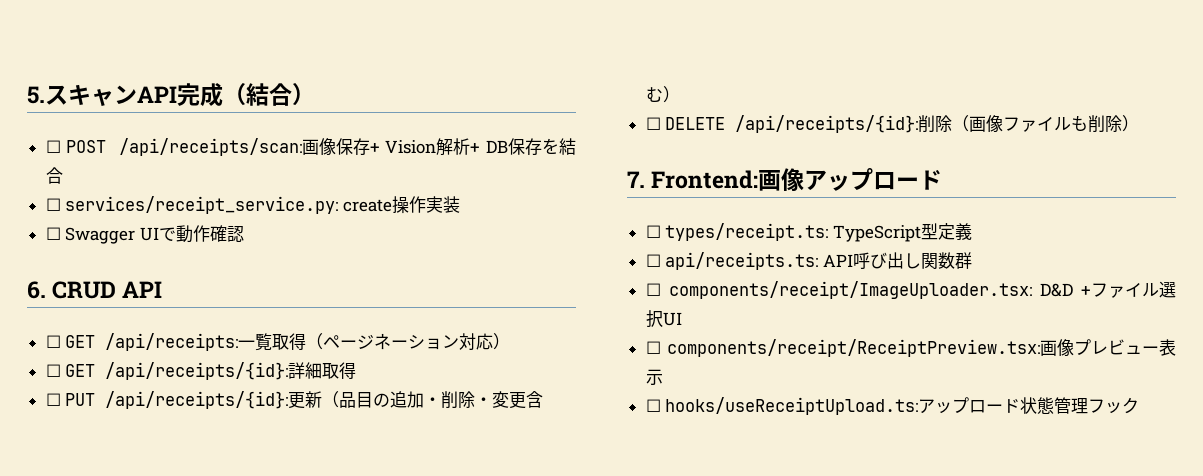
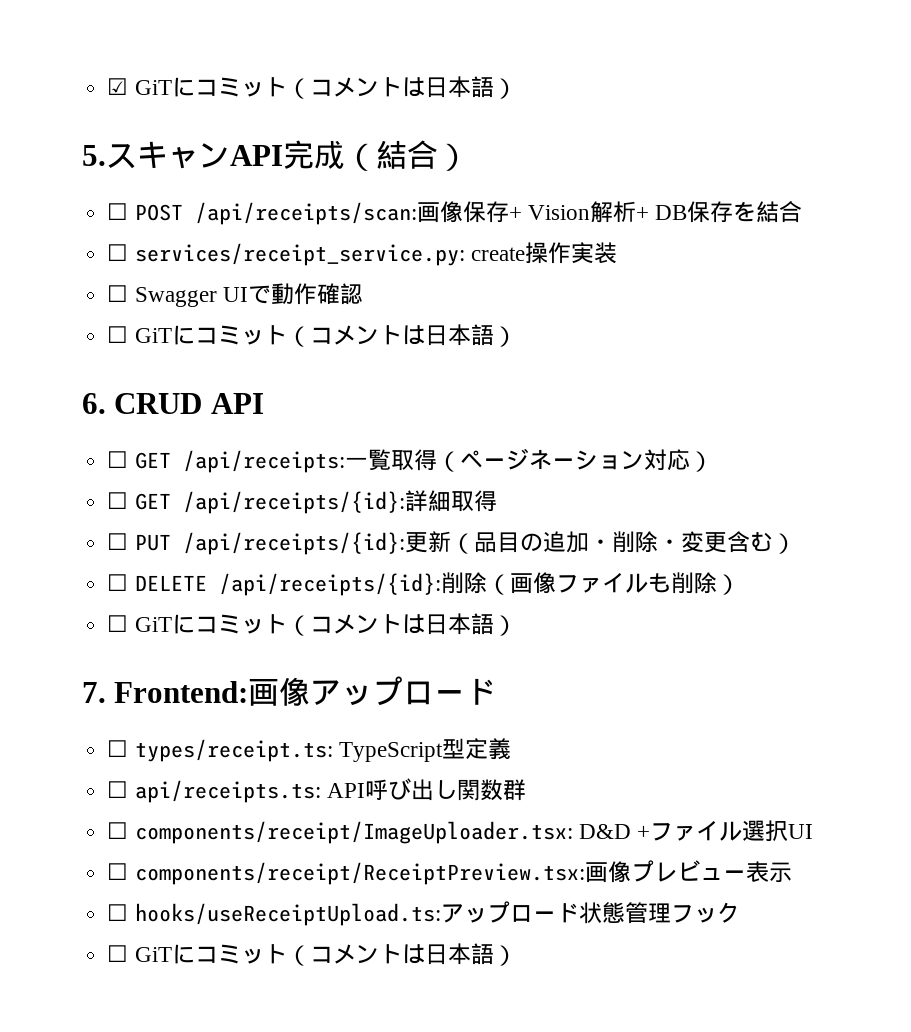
(27, 95) none -> [107,76,517,99] ☑ GiTにコミット（コメントは日本語） //
(244, 233) none -> [107,324,517,347] // ☐ GiTにコミット（コメントは日本語）
(1140, 123) none -> [107,613,517,636] // ☐ GiTにコミット（コメントは日本語）
(1140, 405) none -> [107,943,517,966] // ☐ GiTにコミット（コメントは日本語）

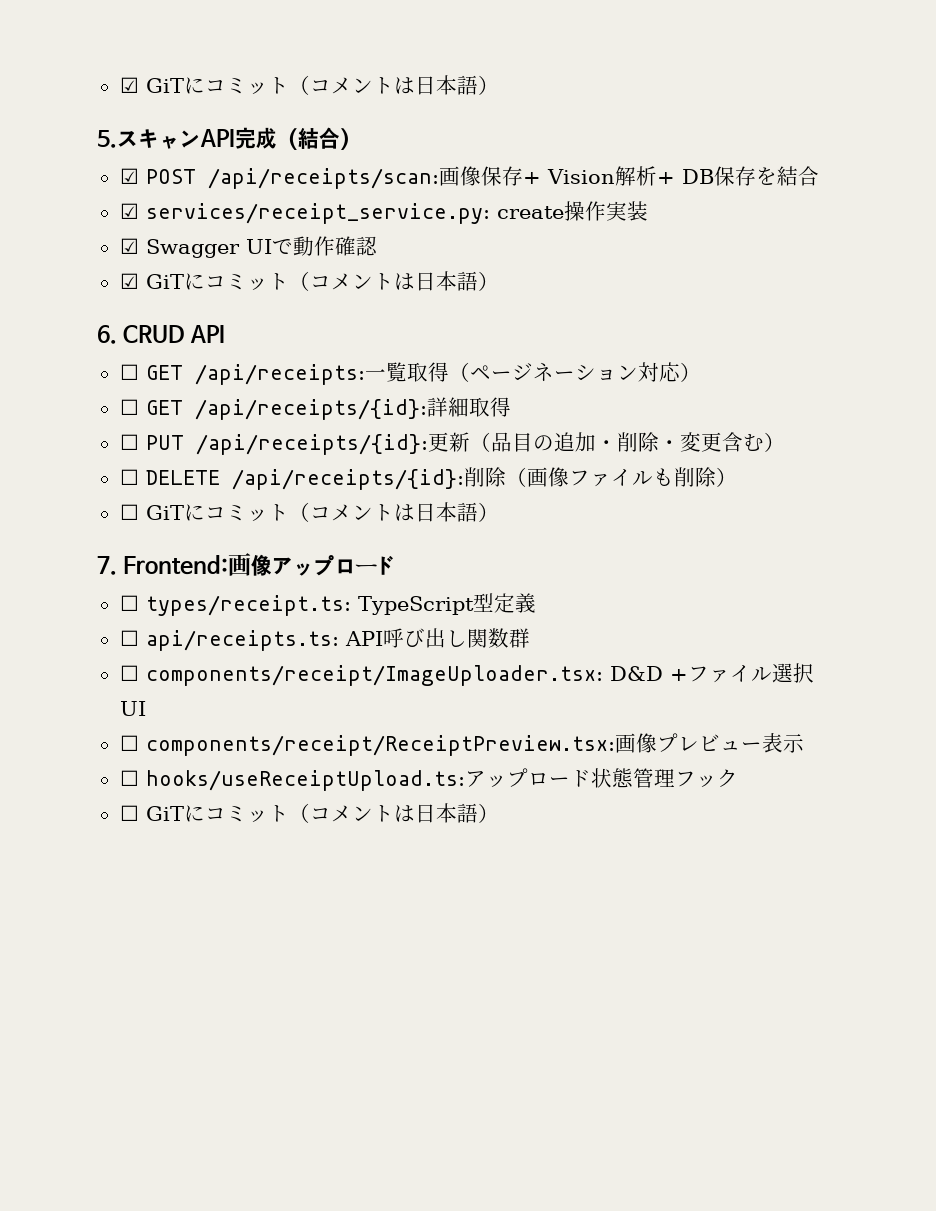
[107,203,129,220] ☐ -> [119,168,139,184] ☑
[107,244,129,261] ☐ -> [119,203,139,219] ☑
[107,285,129,302] ☐ -> [119,238,139,254] ☑
[107,326,129,343] ☐ -> [119,273,139,289] ☑

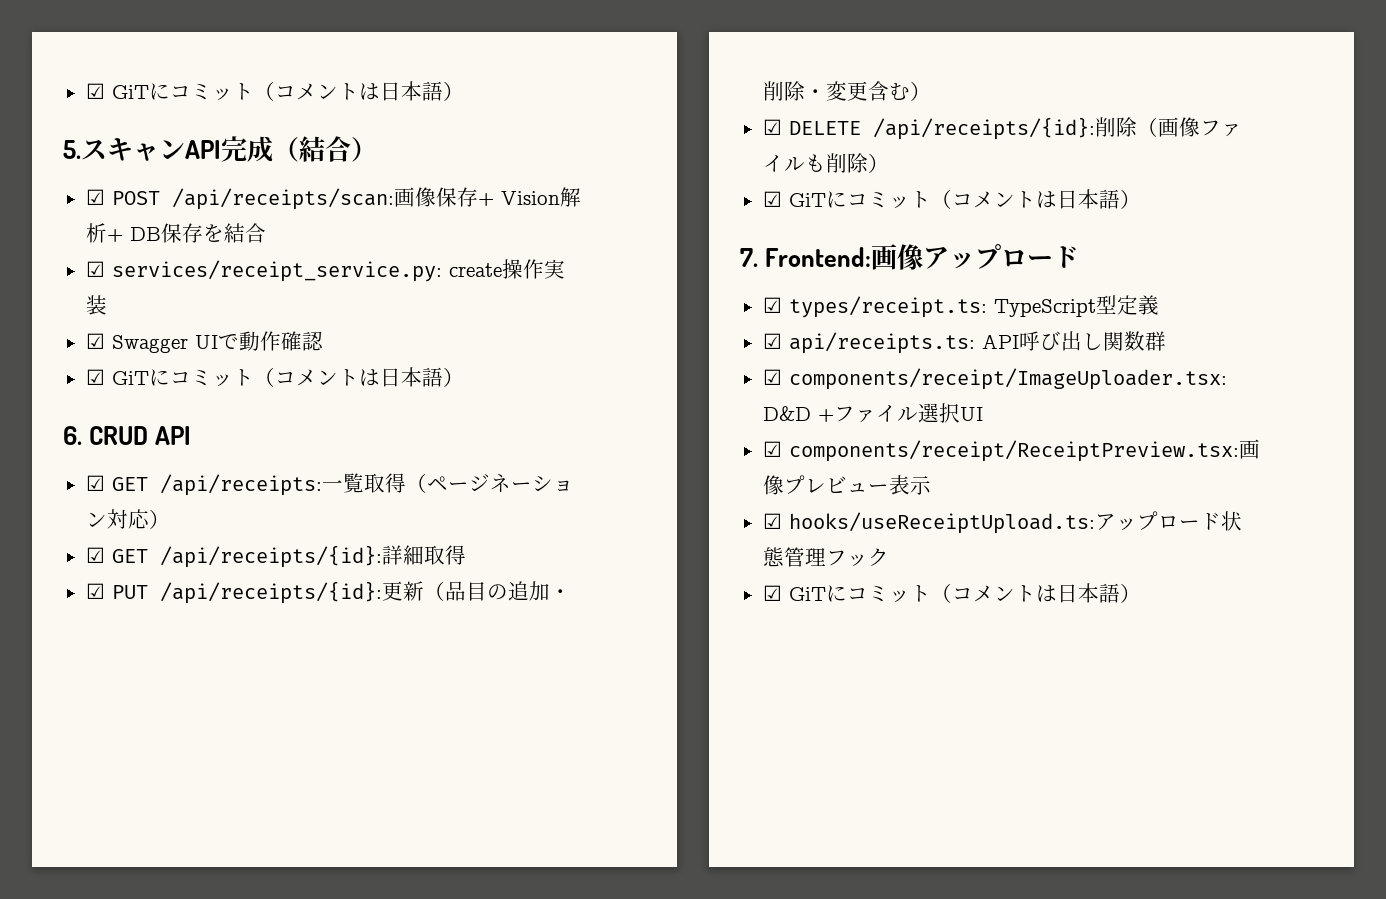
[119,364,139,380] ☐ -> [85,475,105,491] ☑
[119,399,139,415] ☐ -> [85,547,105,563] ☑
[119,434,139,450] ☐ -> [85,583,105,599] ☑
[119,469,139,485] ☐ -> [762,119,782,135] ☑
[119,504,139,520] ☐ -> [762,191,782,207] ☑
[119,595,139,611] ☐ -> [762,297,782,313] ☑
[119,630,139,646] ☐ -> [762,333,782,349] ☑
[119,665,139,681] ☐ -> [762,369,782,385] ☑
[119,735,139,751] ☐ -> [762,441,782,457] ☑
[119,770,139,786] ☐ -> [762,513,782,529] ☑
[119,805,139,821] ☐ -> [762,585,782,601] ☑

